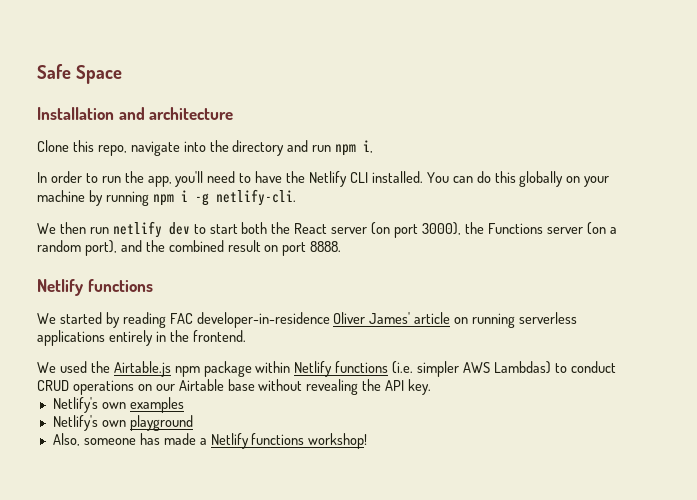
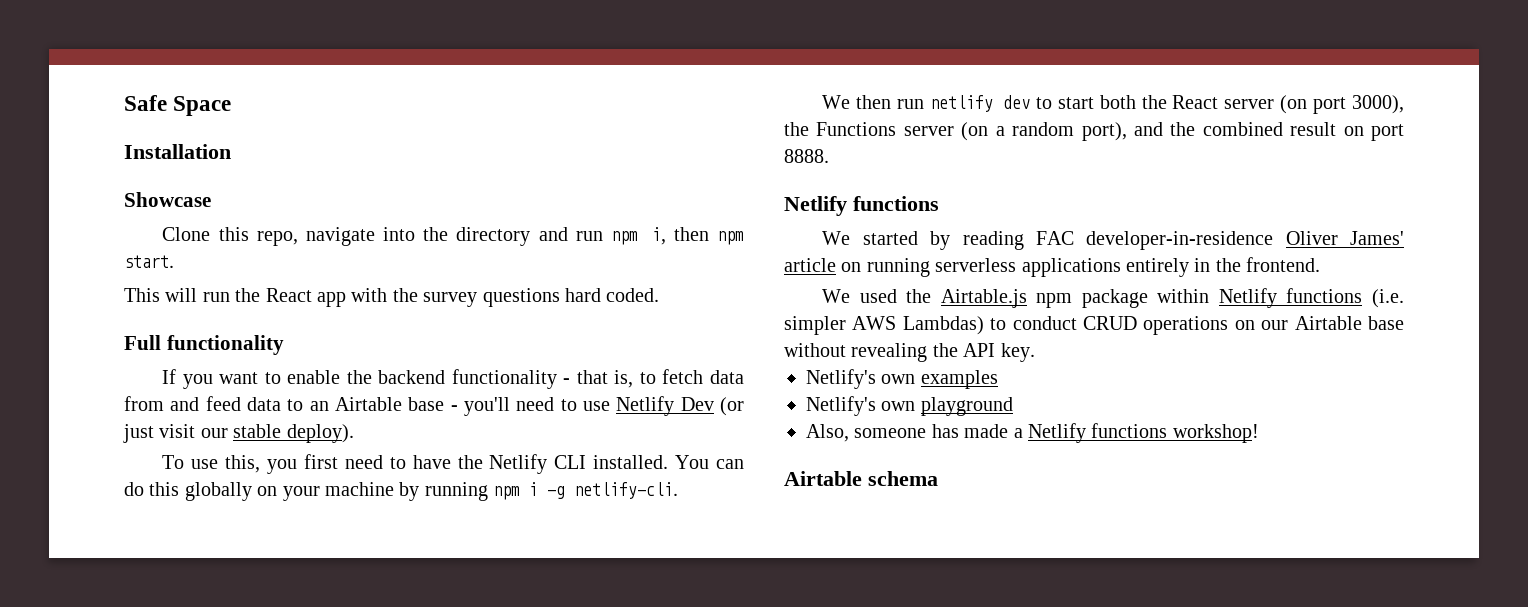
[118,107,234,120] and architecture -> [124,192,211,207] // Showcase
[37,171,204,187] // In order to run the app, you'll -> [673,227,745,245] [124,255,174,268] [124,288,660,307] [124,335,284,355] [162,369,744,389] [124,396,744,416] [123,424,354,443] [162,454,338,474] then npm start. // This will run the React app with the survey questions hard coded. // Full functionality // If you want to enable the backend functionality - that is, to fetch data from and feed data to an Airtable base - you'll need to use Netlify Dev (or just visit our stable deploy). // To use this, you first
(368, 441) none -> [784,471,938,486] // Airtable schema

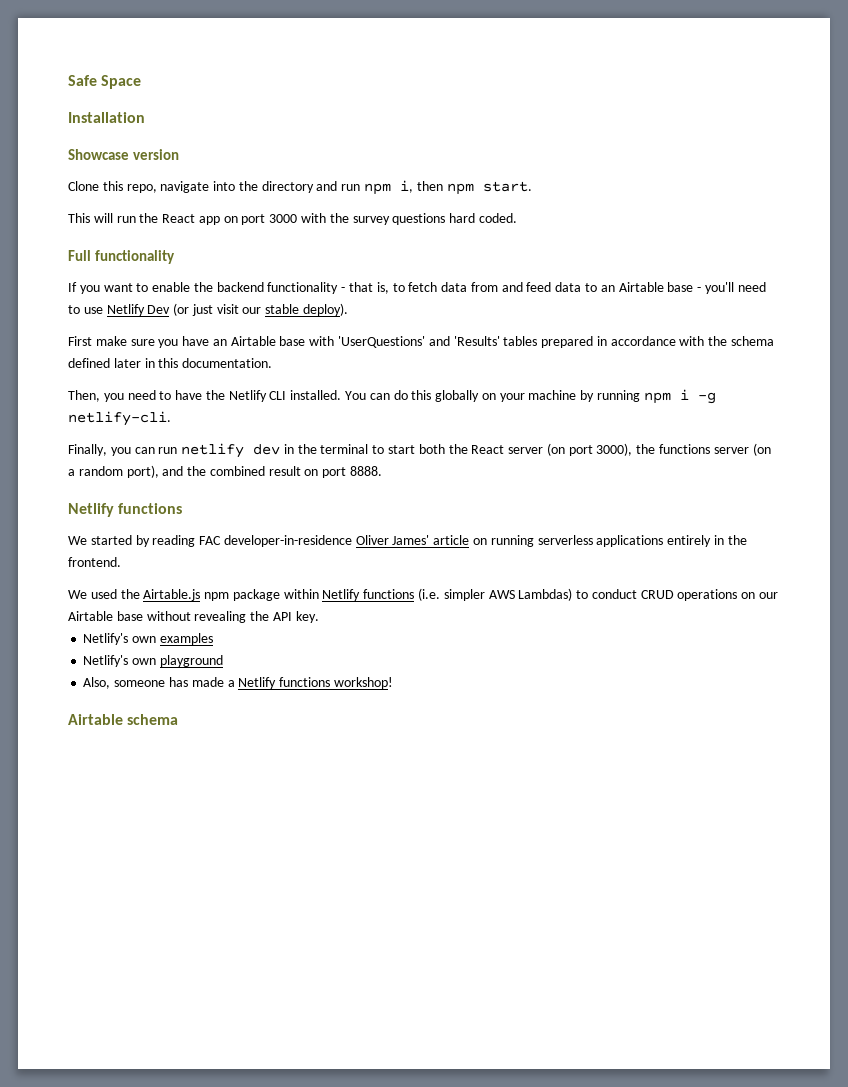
(211, 199) none -> [132,149,179,160] version
(346, 299) none -> [223,214,298,225] on port 3000
[162,454,338,474] To use this, you first -> [68,336,775,348] [68,358,273,368] [68,390,124,402] First make sure you have an Airtable base with 'UserQuestions' and 'Results' tables prepared in accordance with the schema defined later in this documentation. // Then, you
[822,95,1030,112] We then run netlify dev -> [68,443,369,458] Finally, you can run netlify dev in the terminal
[816,122,897,136] Functions -> [659,444,711,454] functions

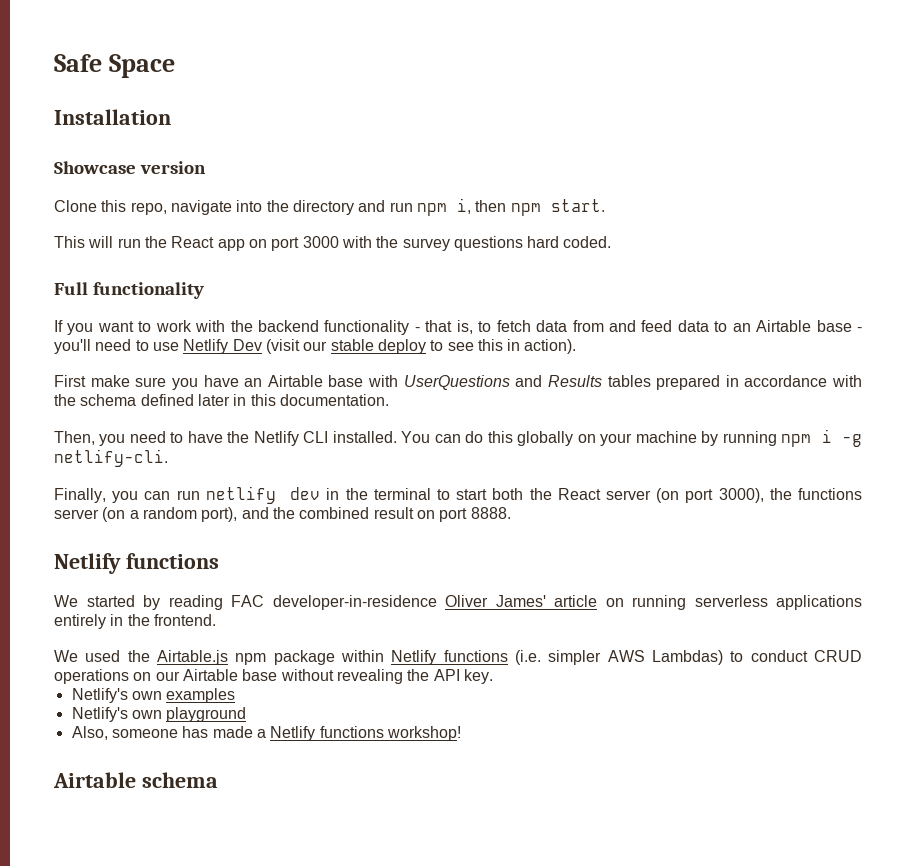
[152,282,191,292] enable -> [155,320,226,332] work with
[173,303,349,316] (or just visit our stable deploy). -> [265,339,577,354] (visit our stable deploy to see this in action).
[338,336,500,348] 'UserQuestions' and 'Results' -> [403,375,602,390] UserQuestions and Results

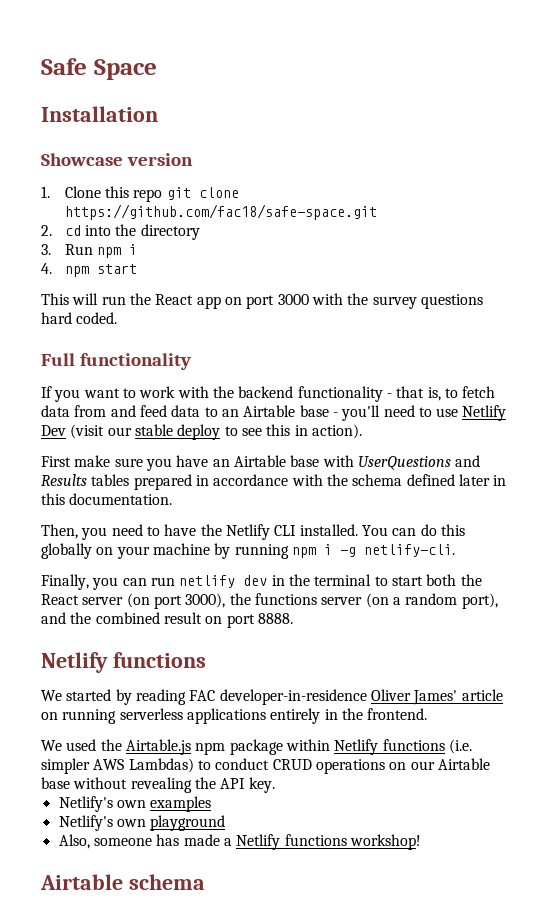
(207, 167) none -> [41,186,50,198] 1.
[130,198,605,216] repo, navigate into the directory and run npm i, then npm start. -> [133,187,239,202] [64,204,377,220] [41,224,200,240] [41,244,138,258] [41,263,137,277] repo git clone https://github.com/fac18/safe-space.git // 2. cd into the directory // 3. Run npm i // 4. npm start

